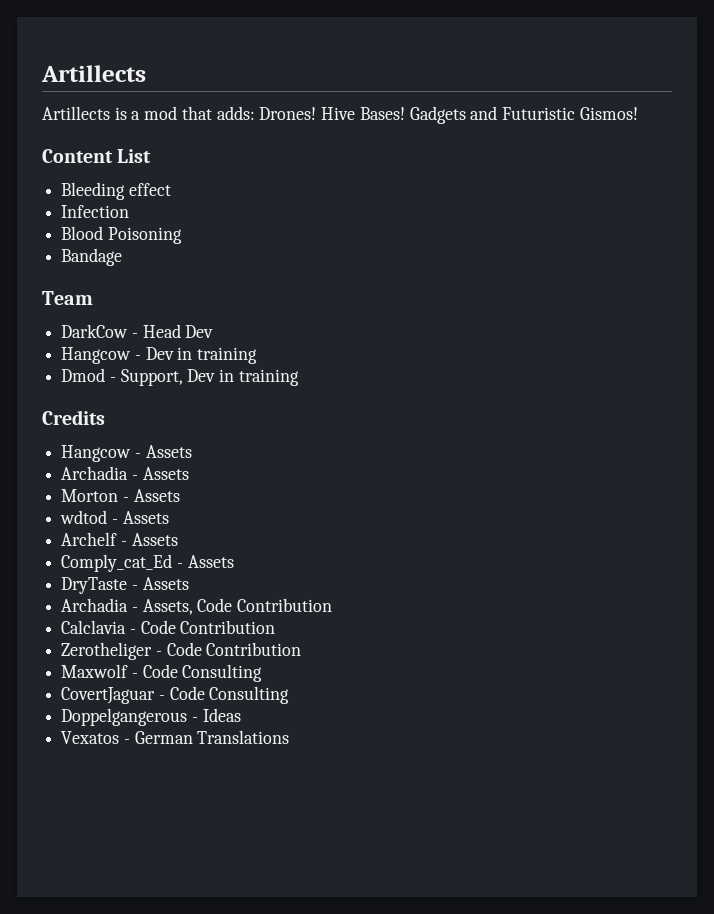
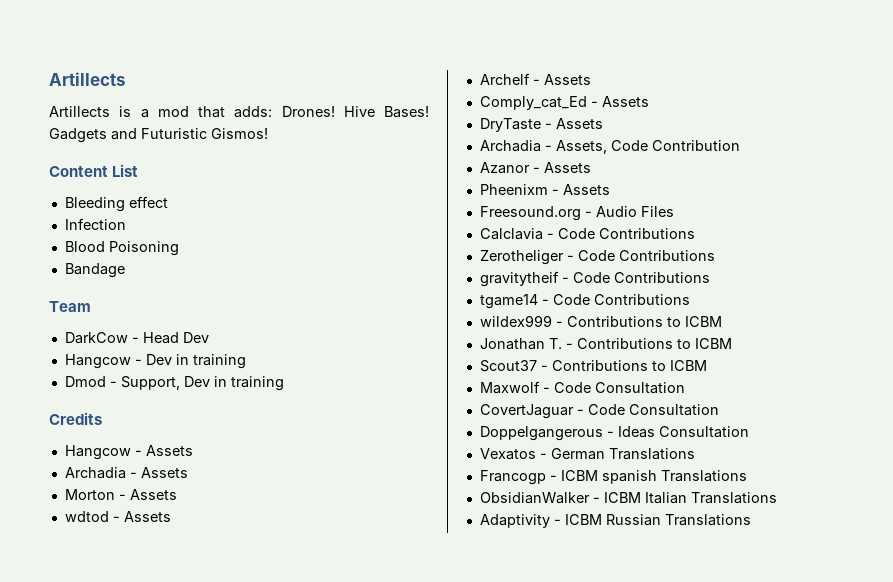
(333, 605) none -> [479,162,591,174] [479,184,610,195] [479,206,674,221] // Azanor - Assets // Pheenixm - Assets // Freesound.org - Audio Files
[180,620,276,634] Contribution -> [598,228,695,239] Contributions
[206,642,302,656] Contribution -> [618,250,715,261] [479,271,710,287] [479,294,690,309] [479,315,722,327] [479,338,732,350] [479,360,707,372] Contributions // gravitytheif - Code Contributions // tgame14 - Code Contributions // wildex999 - Contributions to ICBM // Jonathan T. - Contributions to ICBM // Scout37 - Contributions to ICBM
[182,664,263,682] Consulting -> [594,382,685,394] Consultation
[209,686,290,704] Consulting -> [628,404,719,416] Consultation
(241, 715) none -> [658,426,749,438] Consultation
(290, 737) none -> [479,470,747,485] [479,492,777,504] [479,514,751,528] // Francogp - ICBM spanish Translations // ObsidianWalker - ICBM Italian Translations // Adaptivity - ICBM Russian Translations

